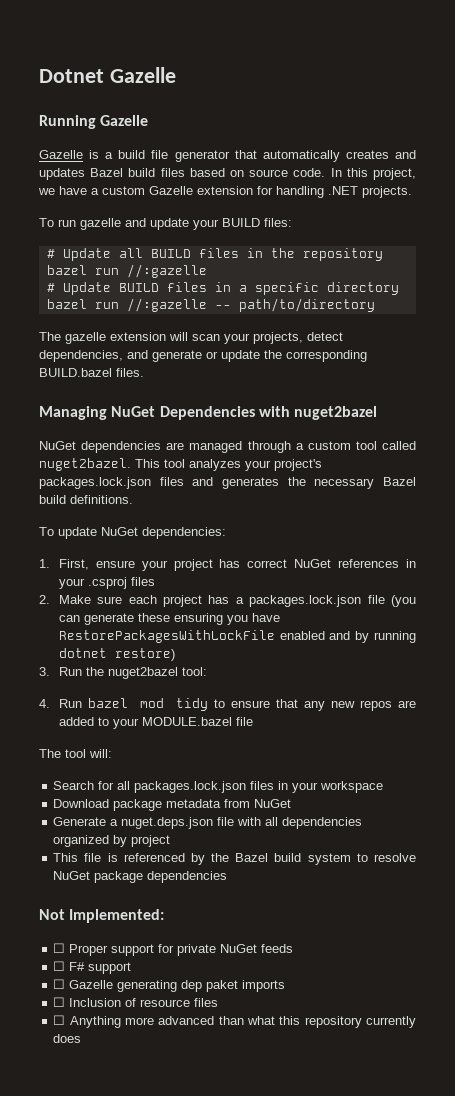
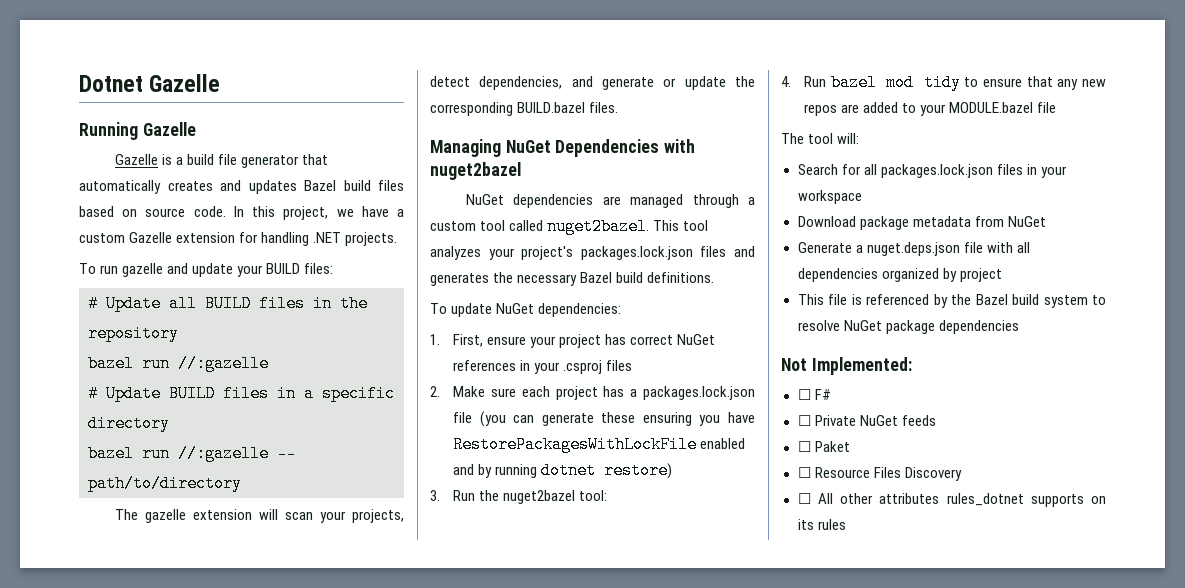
[69,944,217,956] Proper support for private -> [814,389,831,400] [797,415,856,426] F# // ☐ Private
[69,962,132,974] [53,979,286,992] [53,997,219,1007] [53,1015,416,1028] [53,1034,82,1043] F# support // ☐ Gazelle generating dep paket imports // ☐ Inclusion of resource files // ☐ Anything more advanced than what this repository currently does -> [814,441,850,452] [797,467,962,481] [797,493,1106,507] [797,519,846,530] Paket // ☐ Resource Files Discovery // ☐ All other attributes rules_dotnet supports on its rules

